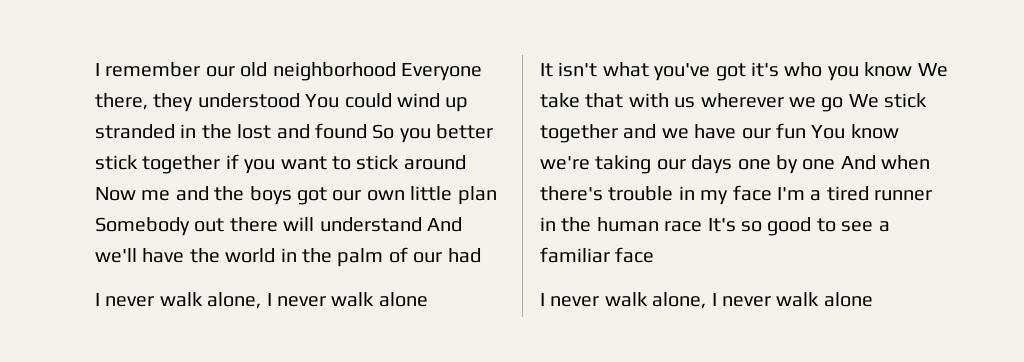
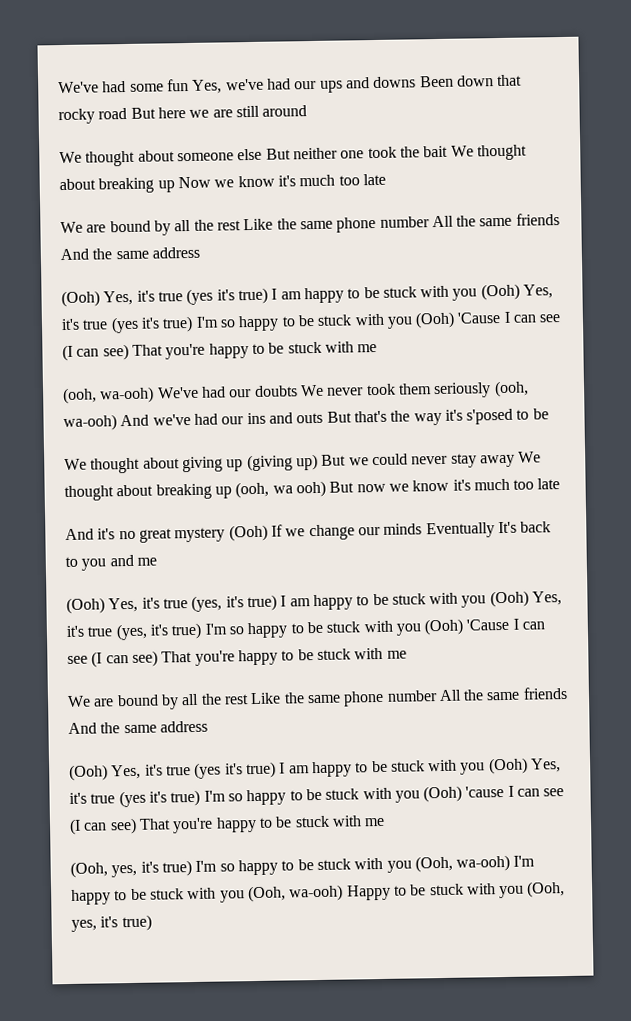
[95,62,482,81] [95,93,469,112] [95,123,494,143] [95,154,466,174] [95,186,497,205] [95,217,462,236] [95,247,481,267] [95,292,428,309] [540,62,948,81] [540,93,928,112] [540,123,899,143] [540,155,931,174] [540,185,933,205] [540,217,890,236] [540,247,655,263] [540,292,873,309] I remember our old neighborhood Everyone there, they understood You could wind up stranded in the lost and found So you better stick together if you want to stick around Now me and the boys got our own little plan Somebody out there will understand And we'll have the world in the palm of our had // I never walk alone, I never walk alone // It isn't what you've got it's who you know We take that with us wherever we go We stick together and we have our fun You know we're taking our days one by one And when there's trouble in my face I'm a tired runner in the human race It's so good to see a familiar face // I never walk alone, I never walk alone -> [58,74,523,94] [58,105,308,125] [59,144,527,167] [59,173,386,194] [60,213,560,236] [60,246,200,261] [61,283,554,308] [61,311,562,334] [62,341,378,362] [63,380,529,405] [63,408,549,432] [64,451,542,474] [64,478,561,502] [65,521,552,543] [65,554,157,571] [66,590,563,615] [66,618,546,641] [67,647,407,668] [67,686,568,710] [68,720,208,734] [69,757,562,781] [69,785,565,808] [69,815,386,835] [70,854,536,878] [71,881,566,905] [71,914,152,932] We've had some fun Yes, we've had our ups and downs Been down that rocky road But here we are still around // We thought about someone else But neither one took the bait We thought about breaking up Now we know it's much too late // We are bound by all the rest Like the same phone number All the same friends And the same address // (Ooh) Yes, it's true (yes it's true) I am happy to be stuck with you (Ooh) Yes, it's true (yes it's true) I'm so happy to be stuck with you (Ooh) 'Cause I can see (I can see) That you're happy to be stuck with me // (ooh, wa-ooh) We've had our doubts We never took them seriously (ooh, wa-ooh) And we've had our ins and outs But that's the way it's s'posed to be // We thought about giving up (giving up) But we could never stay away We thought about breaking up (ooh, wa ooh) But now we know it's much too late // And it's no great mystery (Ooh) If we change our minds Eventually It's back to you and me // (Ooh) Yes, it's true (yes, it's true) I am happy to be stuck with you (Ooh) Yes, it's true (yes, it's true) I'm so happy to be stuck with you (Ooh) 'Cause I can see (I can see) That you're happy to be stuck with me // We are bound by all the rest Like the same phone number All the same friends And the same address // (Ooh) Yes, it's true (yes it's true) I am happy to be stuck with you (Ooh) Yes, it's true (yes it's true) I'm so happy to be stuck with you (Ooh) 'cause I can see (I can see) That you're happy to be stuck with me // (Ooh, yes, it's true) I'm so happy to be stuck with you (Ooh, wa-ooh) I'm happy to be stuck with you (Ooh, wa-ooh) Happy to be stuck with you (Ooh, yes, it's true)

